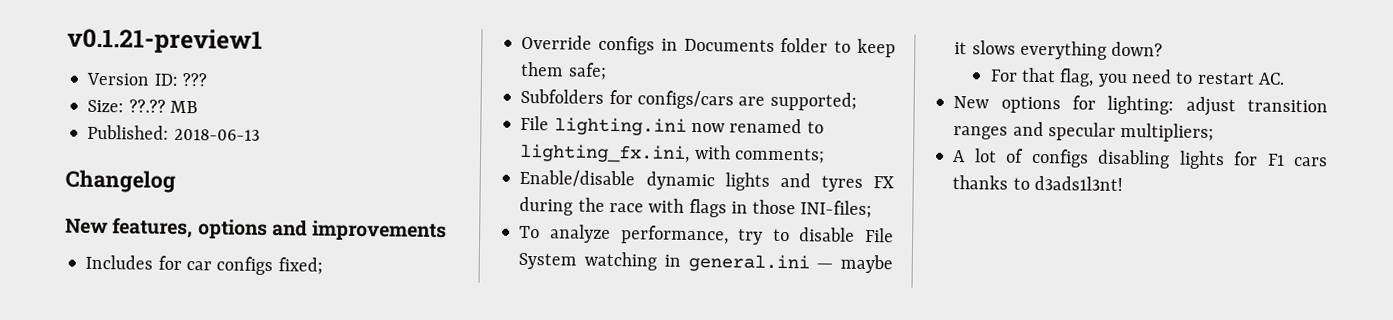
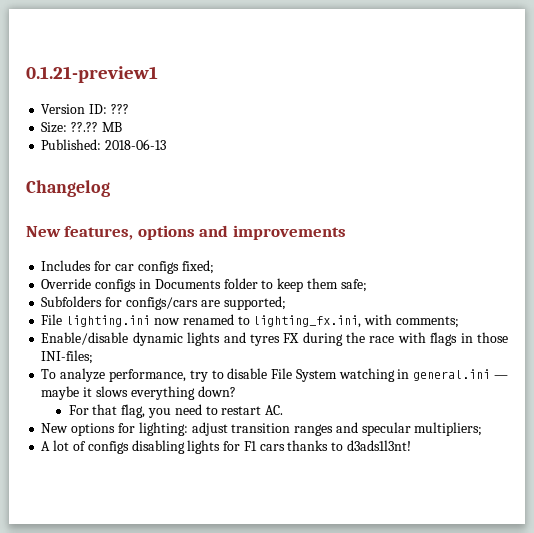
[67,27,263,54] v0.1.21-preview1 -> [26,66,158,83] 0.1.21-preview1

